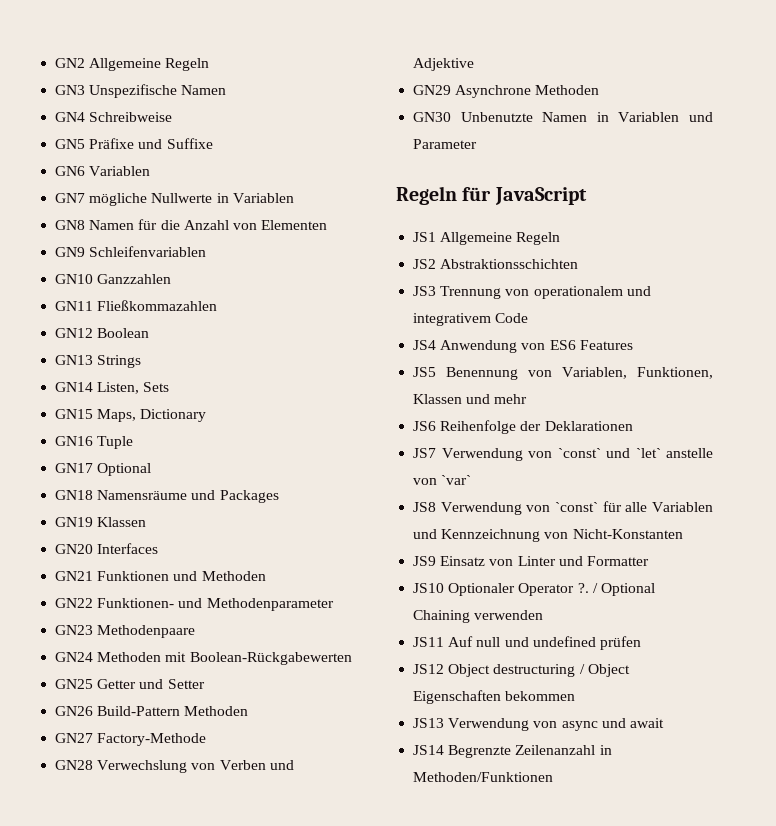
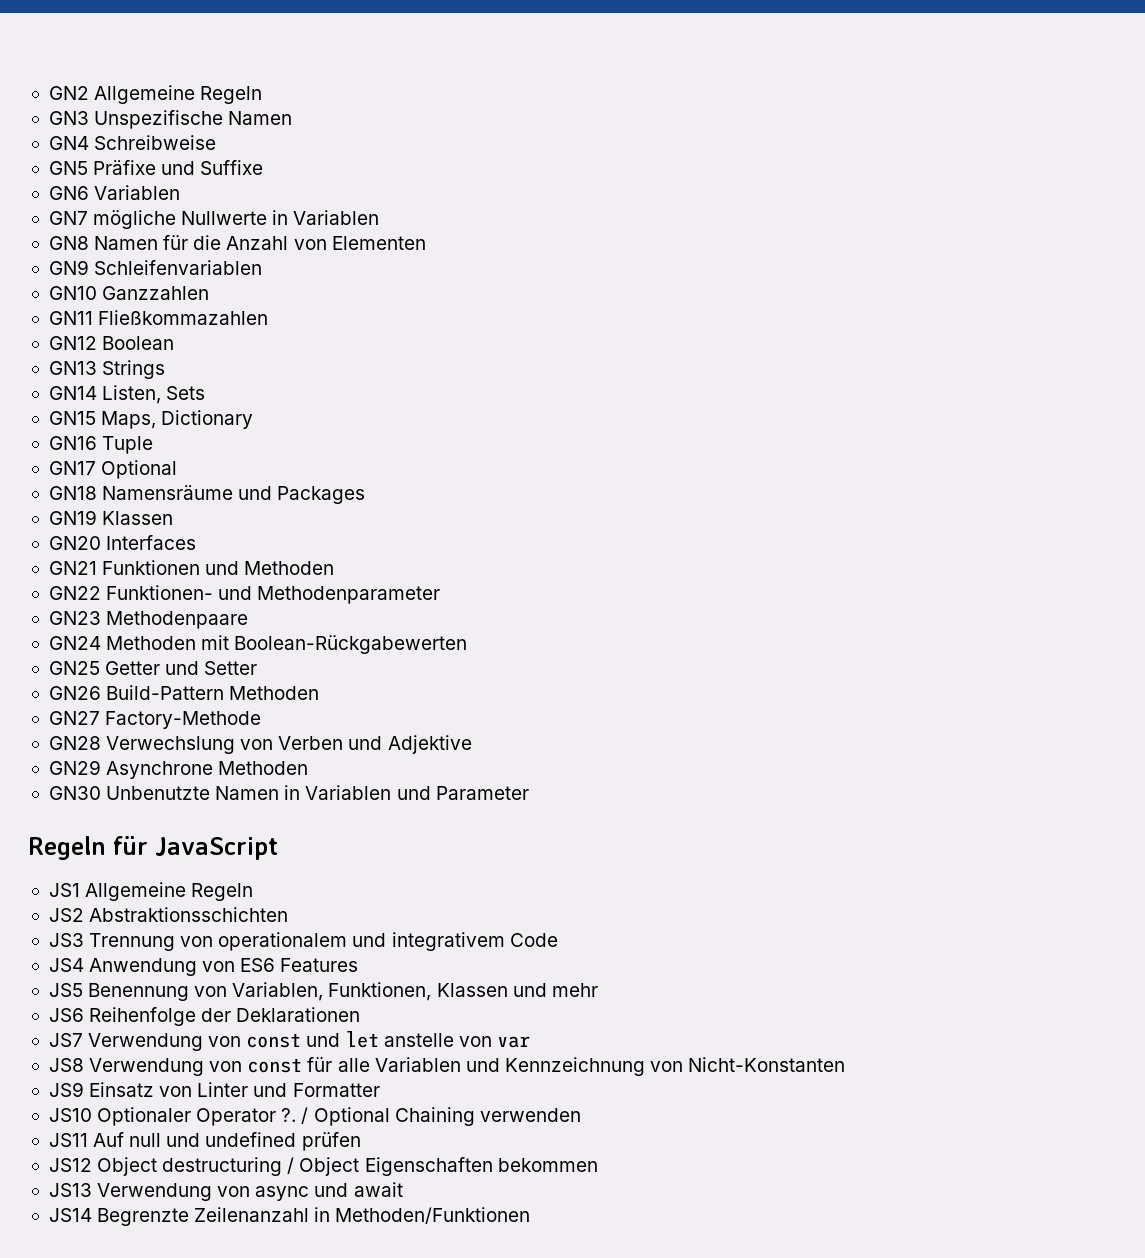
[557,448,661,458] `const` und `let` -> [246,1031,379,1048] const und let
[441,475,472,485] `var` -> [496,1036,530,1048] var
[555,502,599,512] `const` -> [247,1058,303,1073] const

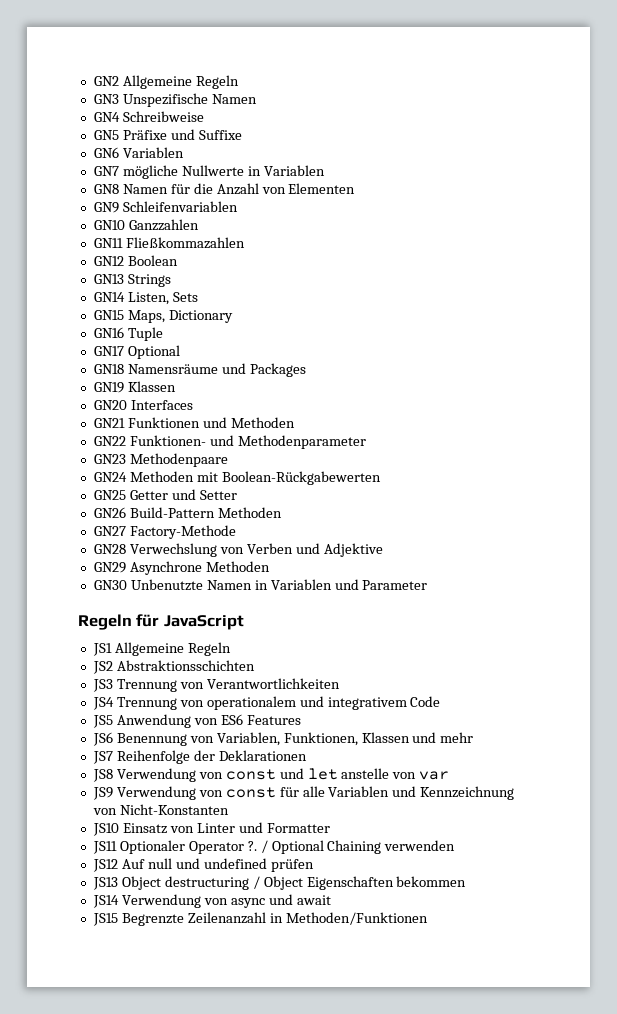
(214, 941) none -> [206,678,340,689] [92,697,204,710] Verantwortlichkeiten // JS4 Trennung von
[48,958,84,972] JS4 -> [92,715,113,728] JS5
[48,983,83,997] JS5 -> [92,732,113,746] JS6
[48,1008,84,1022] JS6 -> [92,751,113,764] JS7
[48,1033,83,1047] JS7 -> [92,769,113,782] JS8
[48,1058,84,1072] JS8 -> [92,787,113,800] JS9
[48,1082,84,1097] JS9 -> [92,823,119,836] JS10
[48,1108,92,1122] JS10 -> [92,841,117,854] JS11
[48,1133,88,1147] JS11 -> [92,859,118,872] JS12
[48,1158,92,1172] JS12 -> [92,877,118,890] JS13
[48,1183,92,1197] JS13 -> [92,895,119,908] JS14
[48,1208,92,1222] JS14 -> [92,913,118,926] JS15

